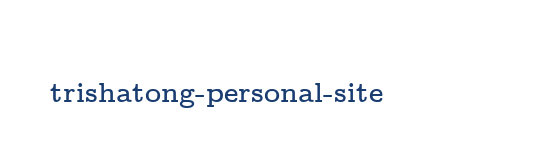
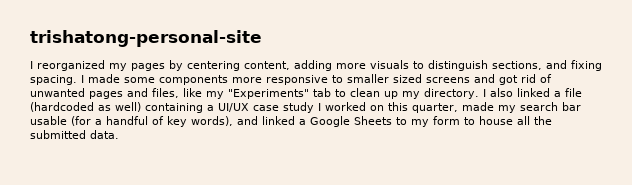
(383, 95) none -> [30,60,602,71] [30,74,552,85] [30,88,582,99] [30,102,581,113] [30,116,552,127] [30,130,119,139] // I reorganized my pages by centering content, adding more visuals to distinguish sections, and fixing spacing. I made some components more responsive to smaller sized screens and got rid of unwanted pages and files, like my "Experiments" tab to clean up my directory. I also linked a file (hardcoded as well) containing a UI/UX case study I worked on this quarter, made my search bar usable (for a handful of key words), and linked a Google Sheets to my form to house all the submitted data.

